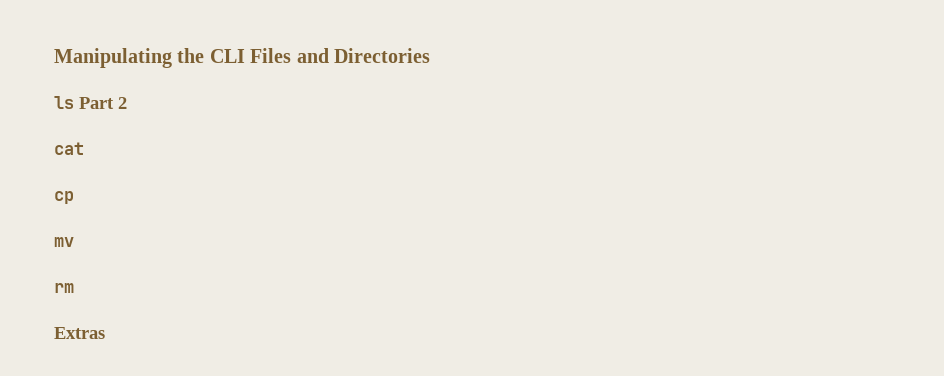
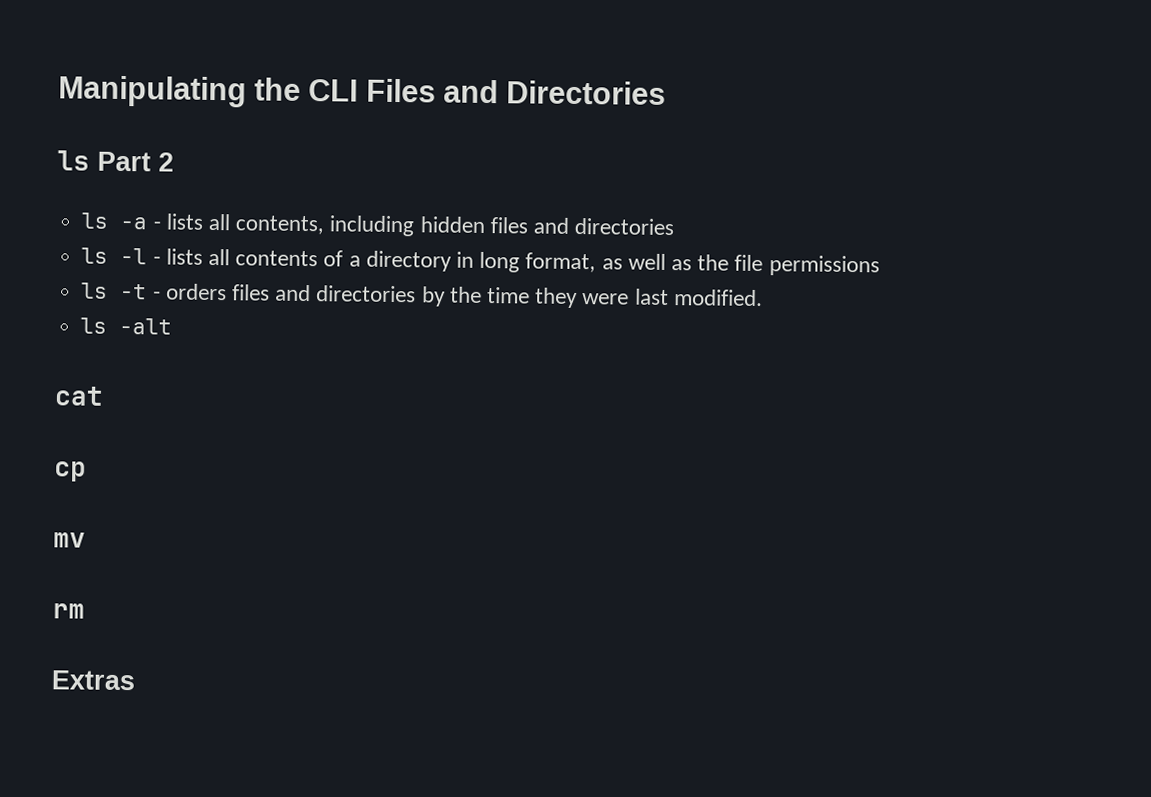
(127, 103) none -> [81,212,675,237] [81,247,880,277] [81,282,763,309] [80,317,173,335] // ls -a - lists all contents, including hidden files and directories // ls -l - lists all contents of a directory in long format, as well as the file permissions // ls -t - orders files and directories by the time they were last modified. // ls -alt

